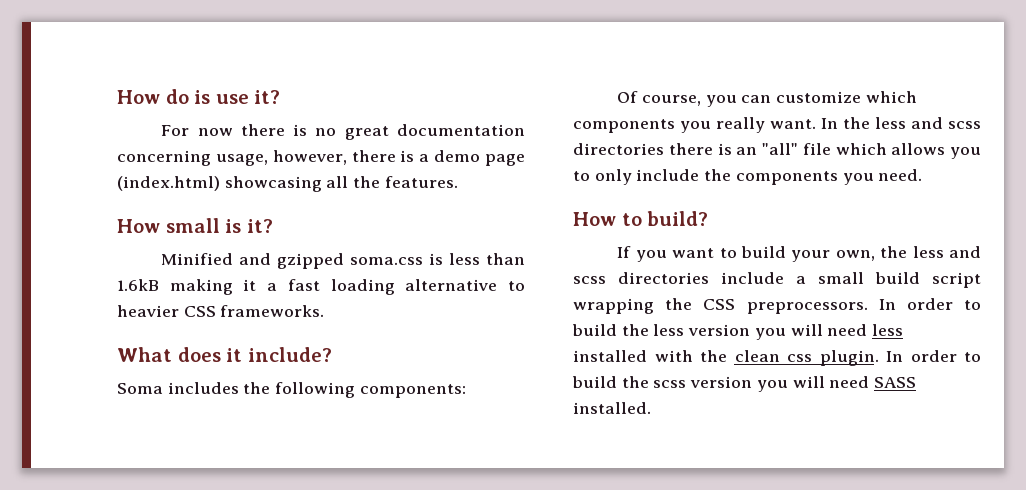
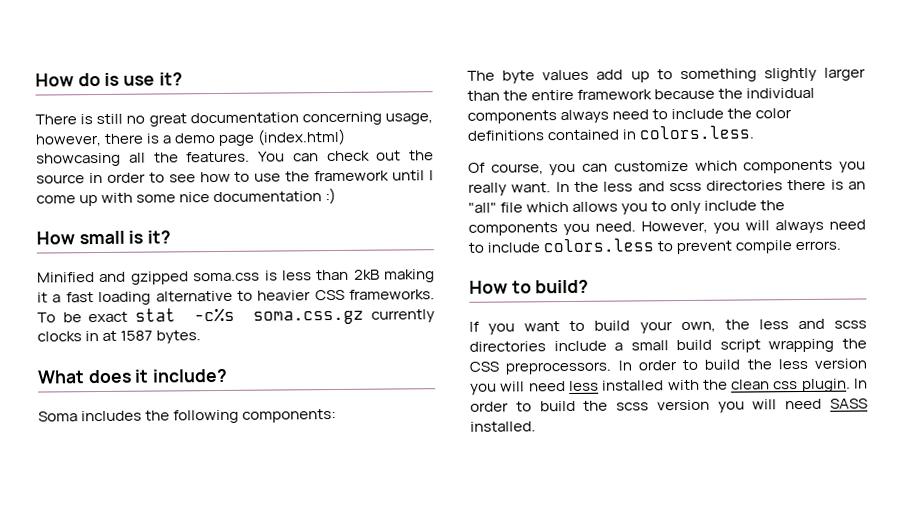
[161,124,308,136] For now there is -> [35,113,124,125] There is still
(458, 182) none -> [258,150,434,162] [36,170,435,184] [36,187,337,207] You can check out the source in order to see how to use the framework until I come up with some nice documentation :)
[117,279,159,291] 1.6kB -> [353,269,380,280] 2kB
(325, 311) none -> [37,307,435,325] [37,330,202,344] To be exact stat -c%s soma.css.gz currently clocks in at 1587 bytes.
(466, 391) none -> [467,67,866,84] [467,87,816,101] [467,108,793,124] [467,125,755,141] // The byte values add up to something slightly larger than the entire framework because the individual components always need to include the color definitions contained in colors.less.
(923, 175) none -> [641,219,866,234] [468,238,842,255] However, you will always need to include colors.less to prevent compile errors.

